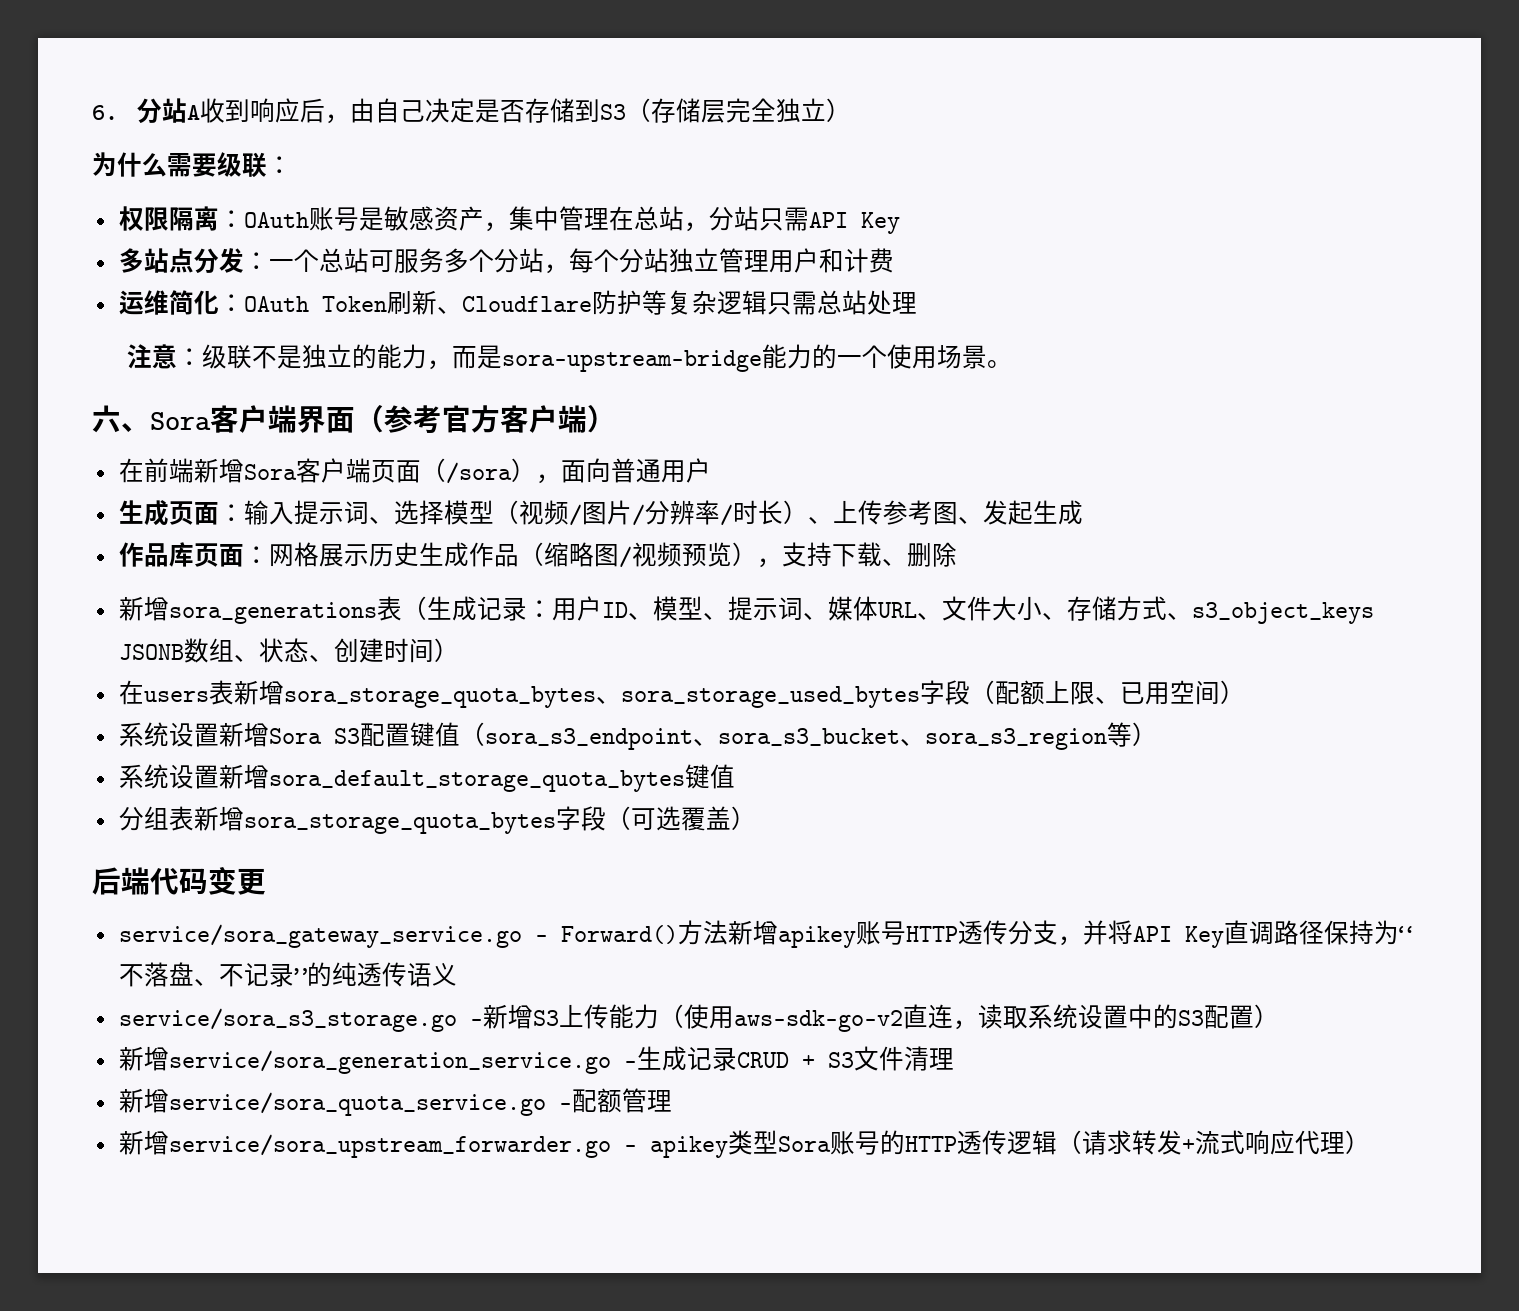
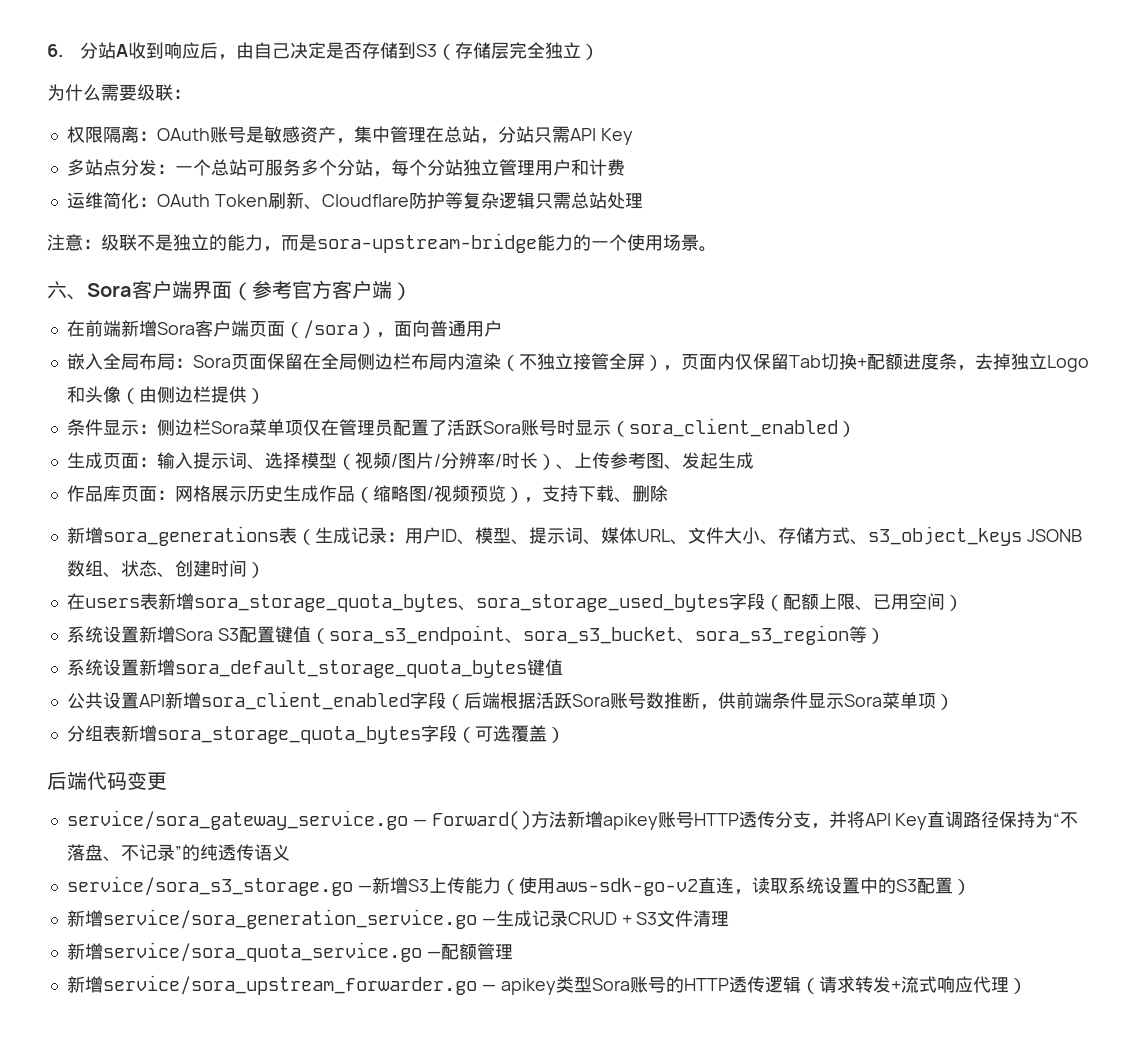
(711, 470) none -> [66,353,1089,372] [66,386,265,404] [66,418,856,437] // 嵌入全局布局：Sora页面保留在全局侧边栏布局内渲染（不独立接管全屏），页面内仅保留Tab切换+配额进度条，去掉独立Logo和头像（由侧边栏提供） // 条件显示：侧边栏Sora菜单项仅在管理员配置了活跃Sora账号时显示（sora_client_enabled）
(735, 776) none -> [66,691,954,710] // 公共设置API新增sora_client_enabled字段（后端根据活跃Sora账号数推断，供前端条件显示Sora菜单项）

